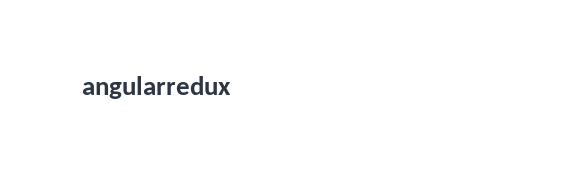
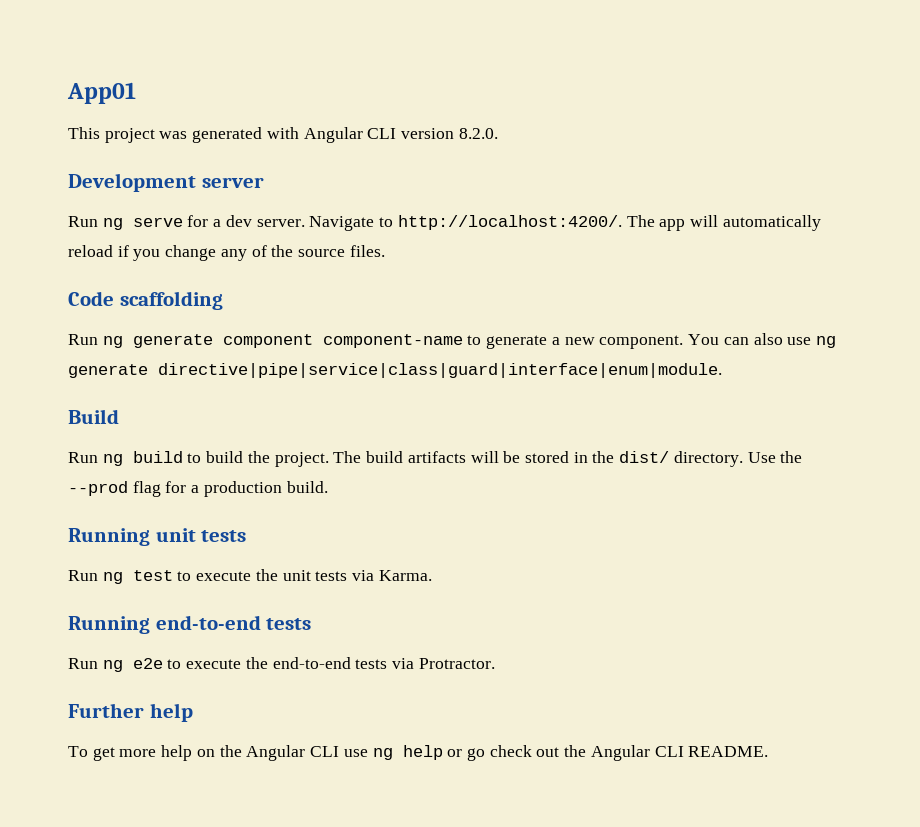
[82,76,231,99] angularredux -> [67,82,136,104] [68,127,498,143] [68,173,264,192] [68,215,821,231] [68,245,385,261] [68,291,223,310] [68,333,836,349] [68,363,722,378] [68,409,119,424] [68,451,803,467] [68,481,328,497] [68,528,247,546] [68,569,432,584] [68,615,312,634] [68,657,495,672] [68,703,193,722] [68,745,769,761] App01 // This project was generated with Angular CLI version 8.2.0. // Development server // Run ng serve for a dev server. Navigate to http://localhost:4200/. The app will automatically reload if you change any of the source files. // Code scaffolding // Run ng generate component component-name to generate a new component. You can also use ng generate directive|pipe|service|class|guard|interface|enum|module. // Build // Run ng build to build the project. The build artifacts will be stored in the dist/ directory. Use the --prod flag for a production build. // Running unit tests // Run ng test to execute the unit tests via Karma. // Running end-to-end tests // Run ng e2e to execute the end-to-end tests via Protractor. // Further help // To get more help on the Angular CLI use ng help or go check out the Angular CLI README.

